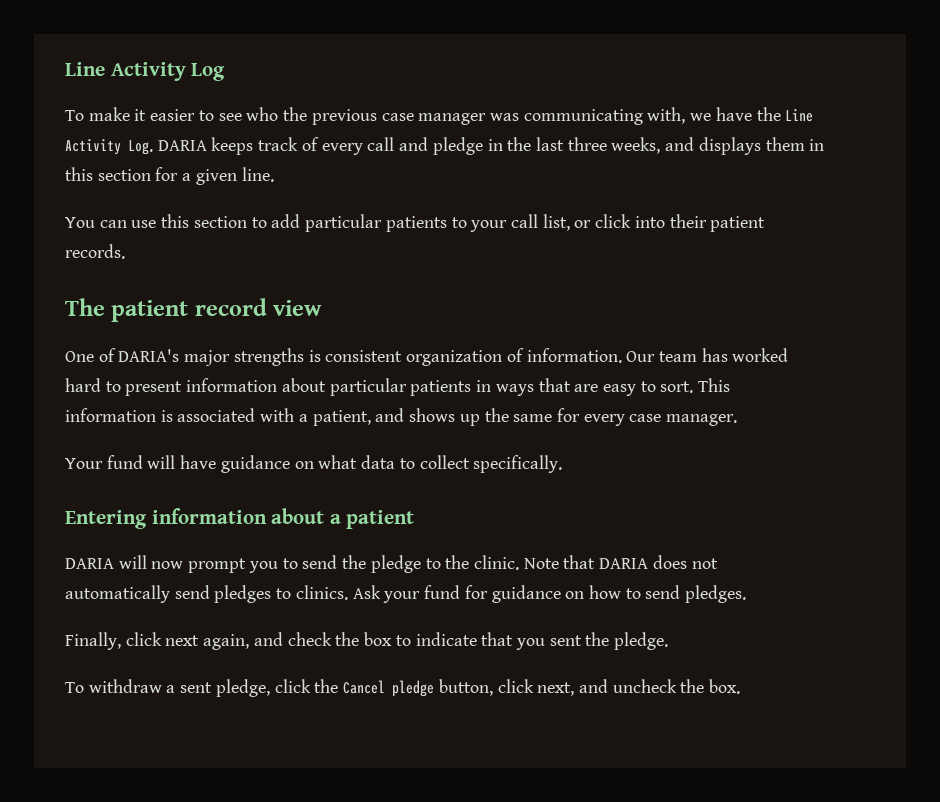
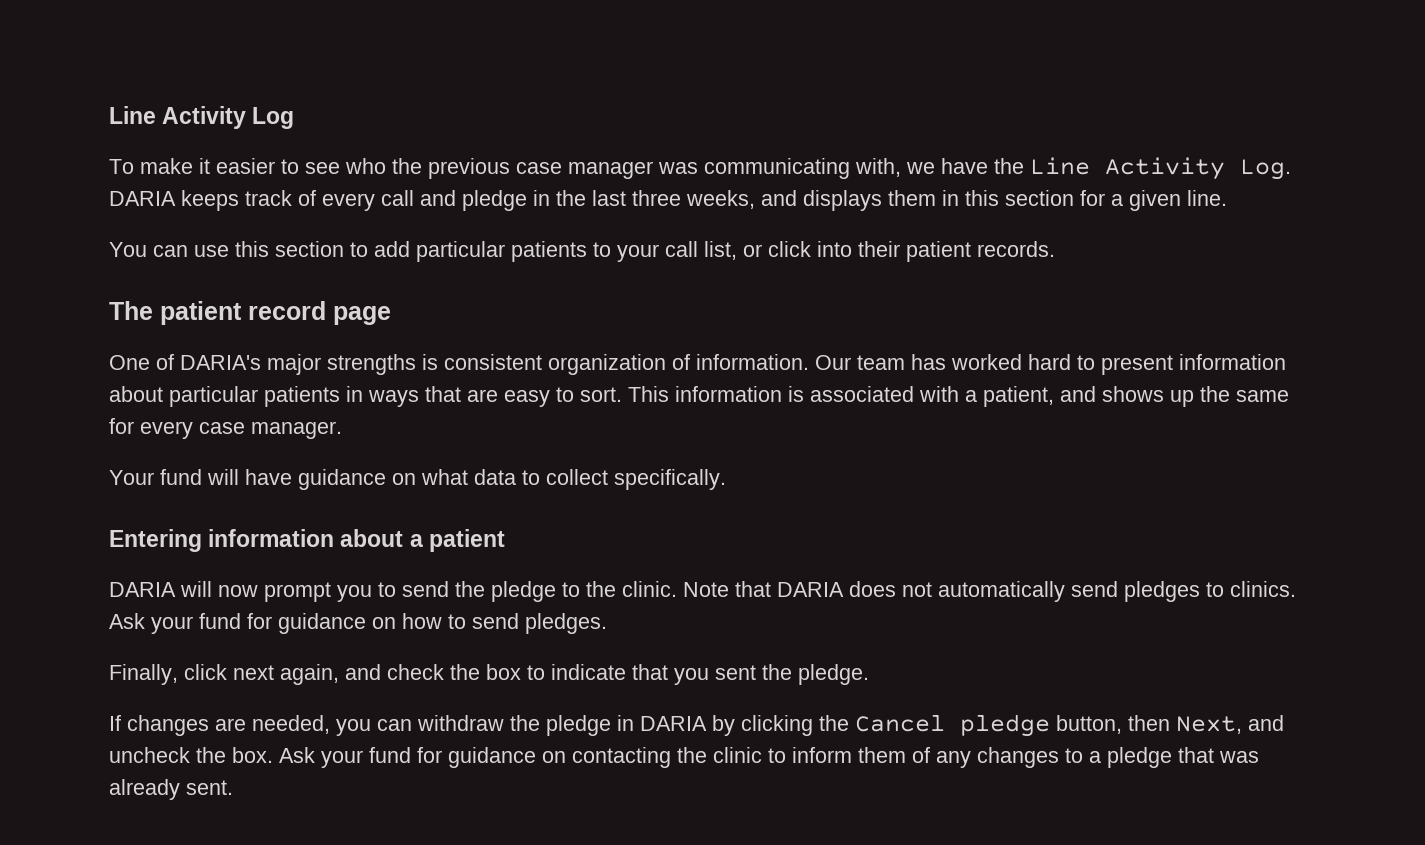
[273,300,323,316] view -> [333,306,391,325] page
[65,679,311,697] To withdraw a sent pledge, click -> [109,715,813,736] If changes are needed, you can withdraw the pledge in DARIA by clicking
[497,679,575,696] click next, -> [1128,715,1242,734] then Next,
(741, 686) none -> [279,747,1259,768] [109,779,233,800] Ask your fund for guidance on contacting the clinic to inform them of any changes to a pledge that was already sent.

